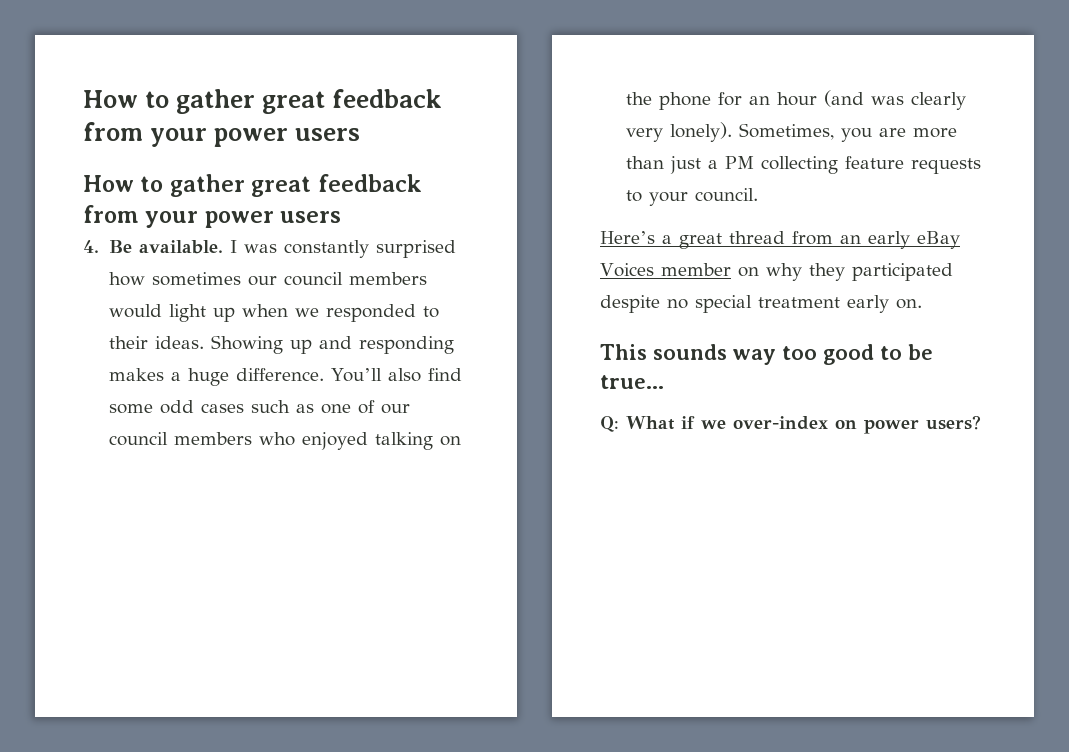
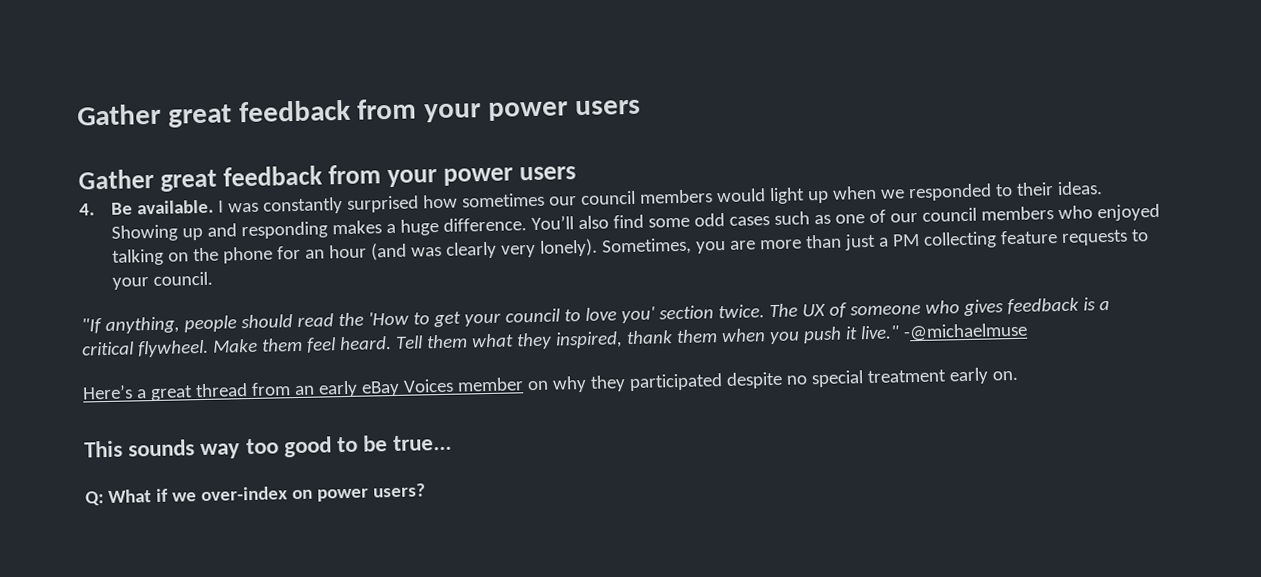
[83,89,443,114] [83,122,361,147] [83,174,245,197] How to gather great feedback from your power users // How to gather -> [77,98,641,128] [78,168,154,190] Gather great feedback from your power users // Gather
(758, 195) none -> [81,297,1110,335] [82,322,1028,358] // "If anything, people should read the 'How to get your council to love you' section twice. The UX of someone who gives feedback is a critical flywheel. Make them feel heard. Tell them what they inspired, thank them when you push it live." -@michaelmuse

